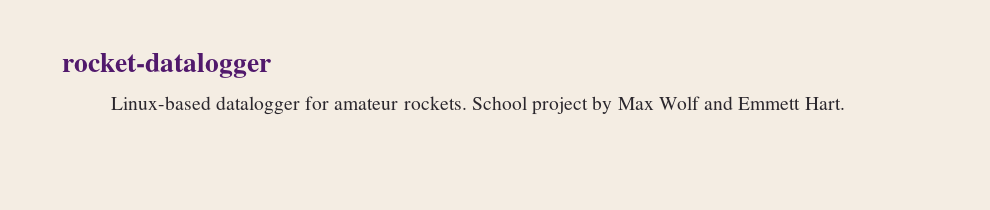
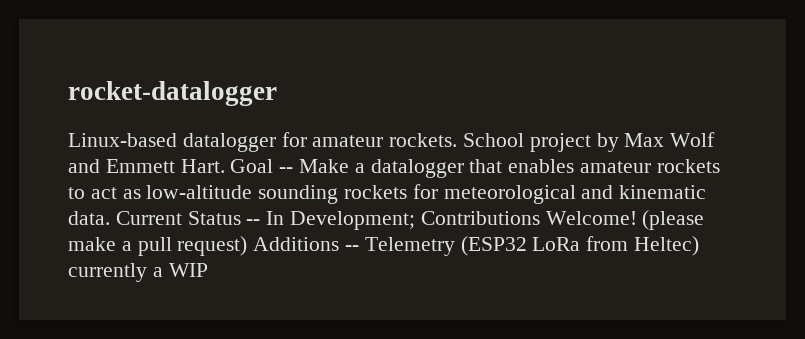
(845, 103) none -> [230,159,720,178] [68,184,707,204] [68,210,705,230] [68,236,700,256] [68,263,208,282] Goal -- Make a datalogger that enables amateur rockets to act as low-altitude sounding rockets for meteorological and kinematic data. Current Status -- In Development; Contributions Welcome! (please make a pull request) Additions -- Telemetry (ESP32 LoRa from Heltec) currently a WIP

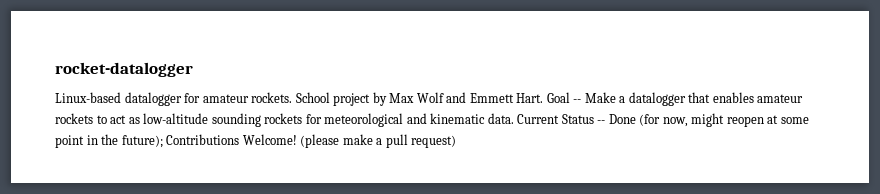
[266,211,416,230] In Development; -> [608,113,809,127] [55,134,163,148] Done (for now, might reopen at some point in the future);
[253,236,700,256] [68,263,208,282] Additions -- Telemetry (ESP32 LoRa from Heltec) currently a WIP -> (457, 141) none

